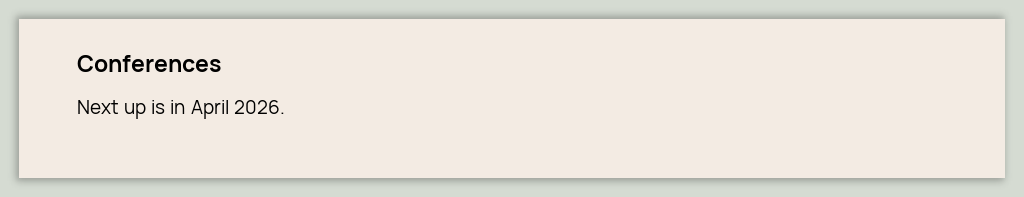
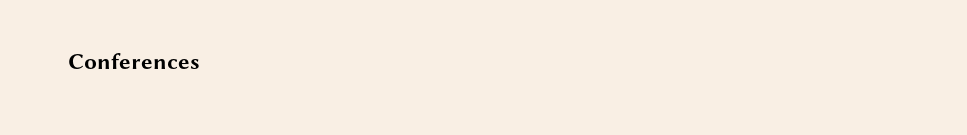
[77,100,285,119] // Next up is in April 2026. -> (200, 61) none

